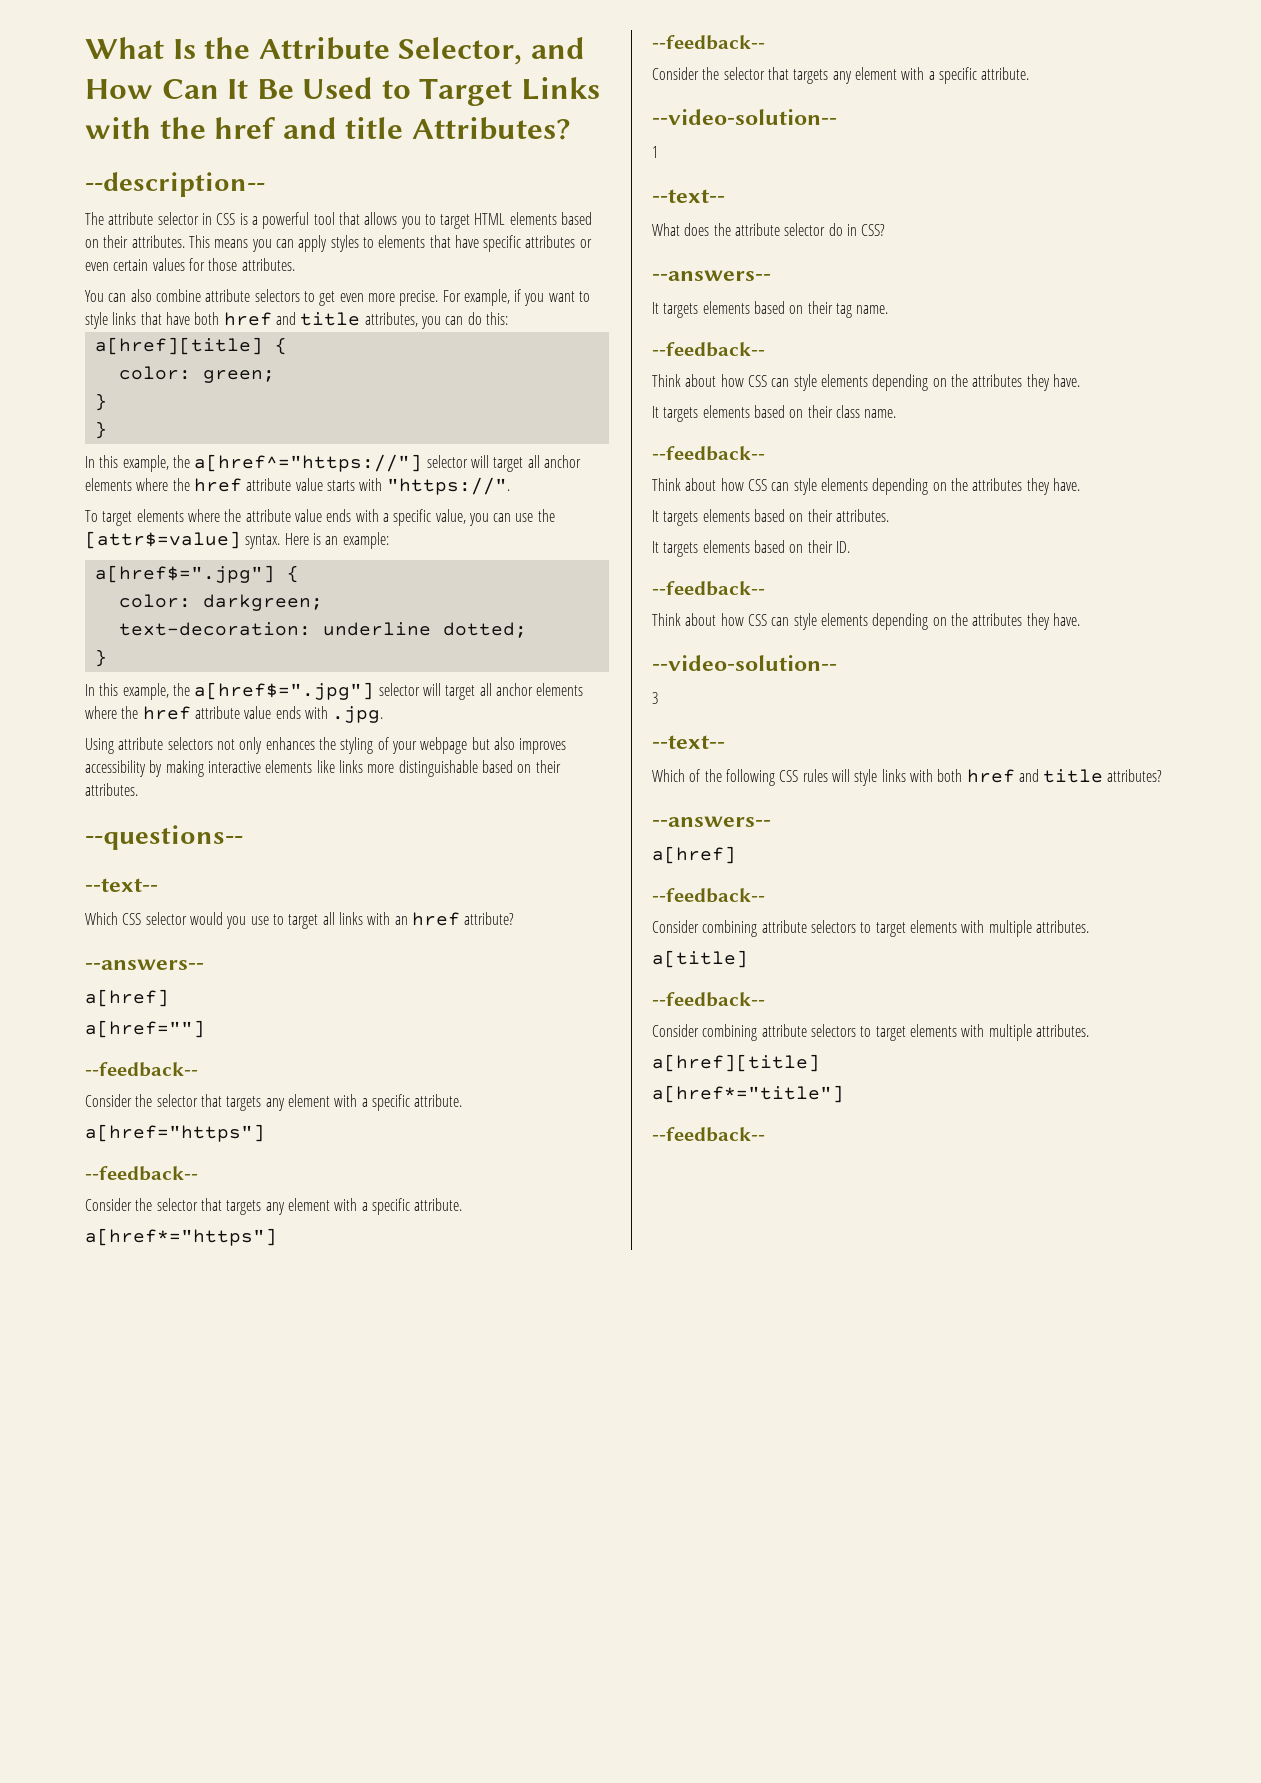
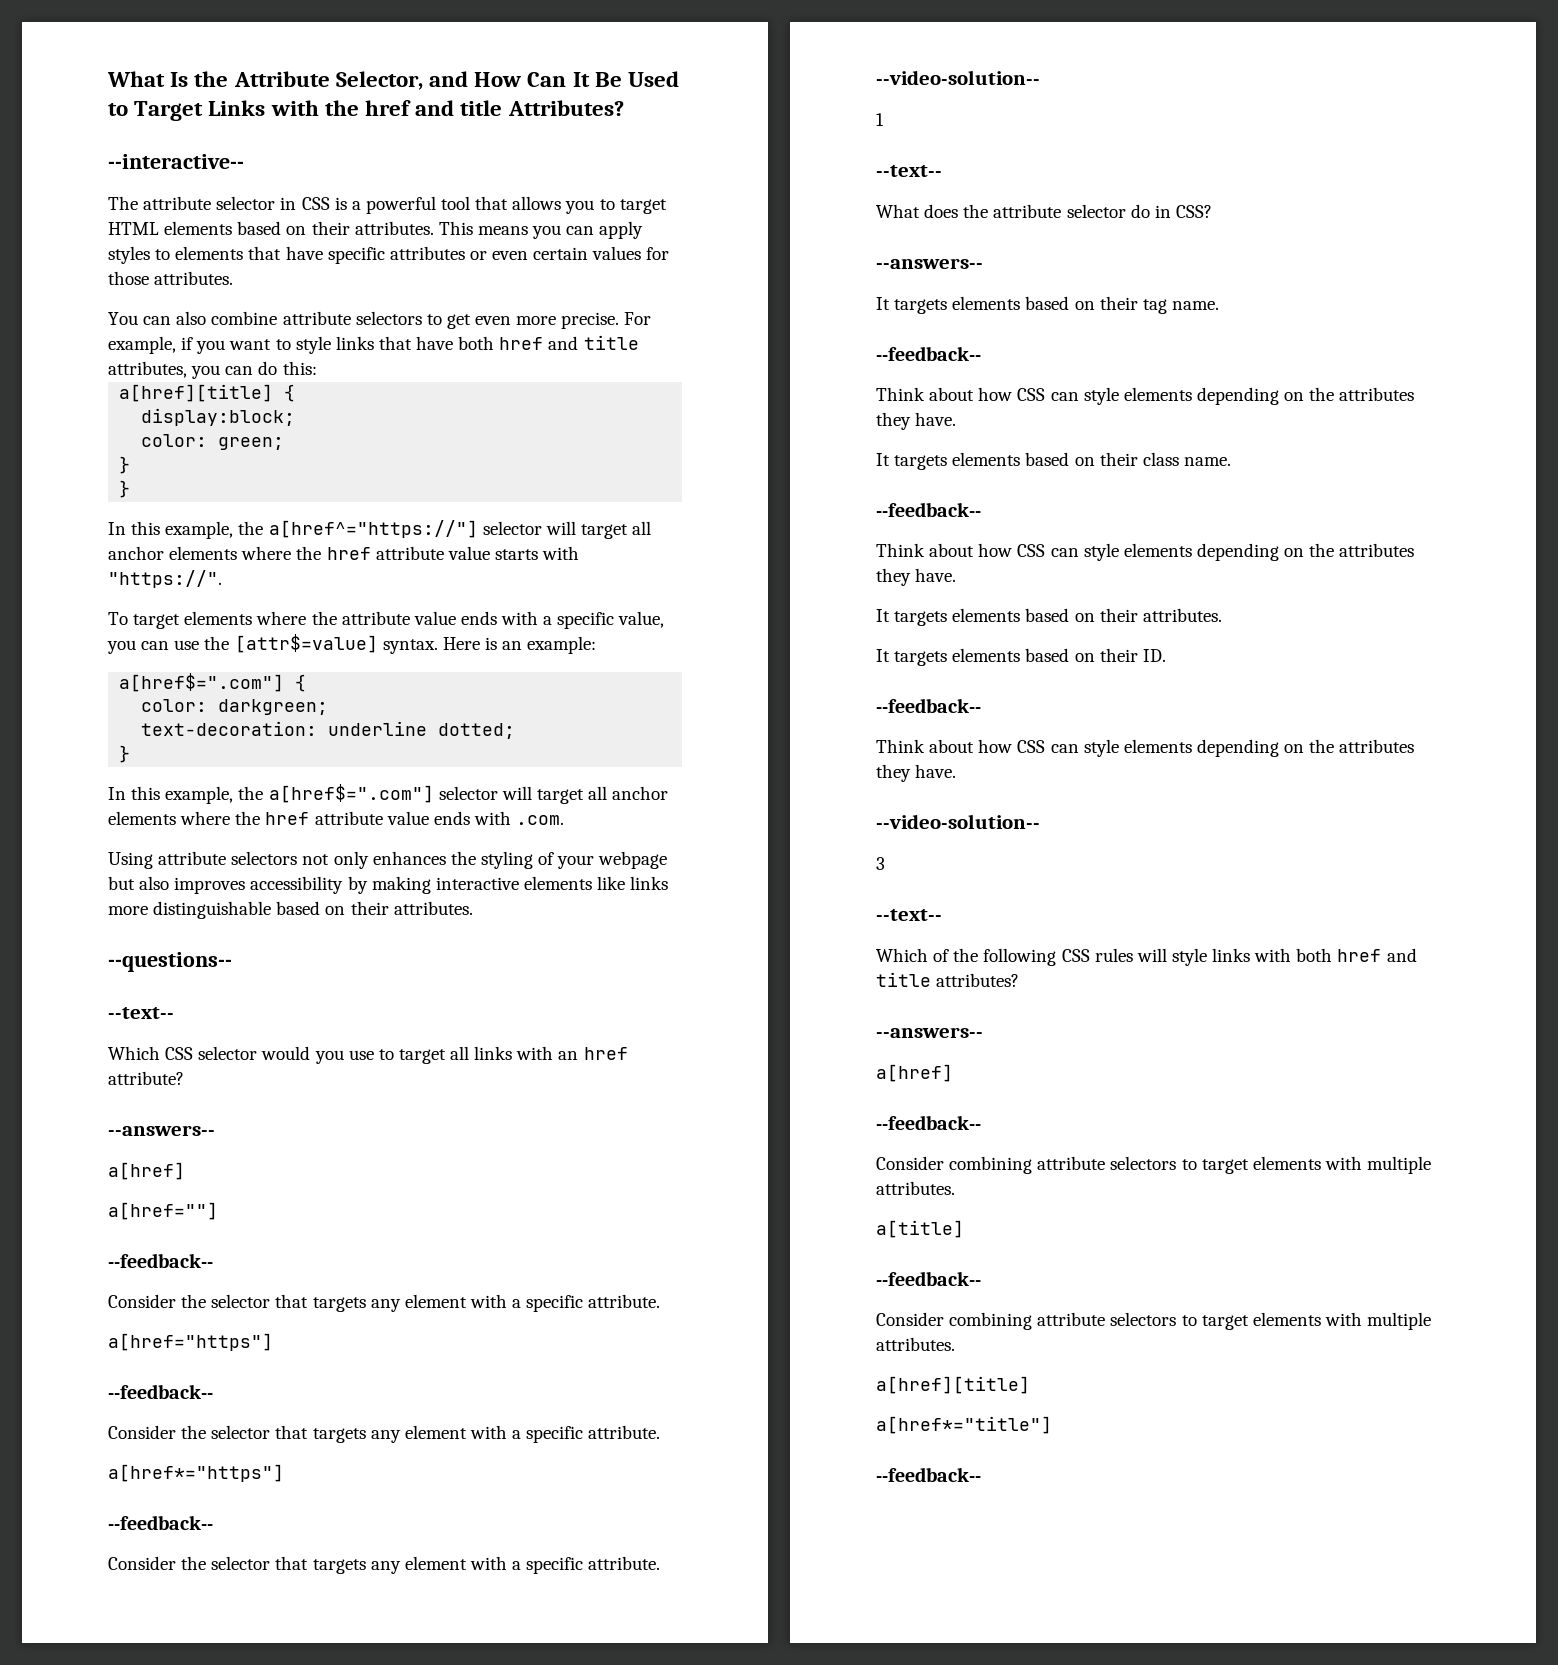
[85,172,265,197] --description-- -> [108,154,244,169] --interactive--
(287, 346) none -> [141,408,296,426] // display:block;
[94,565,275,583] a[href$=".jpg"] -> [119,673,285,692] a[href$=".com"]
[194,682,375,700] a[href$=".jpg"] -> [268,784,434,803] a[href$=".com"]
[332,706,384,723] .jpg. -> [516,815,565,825] .com.

